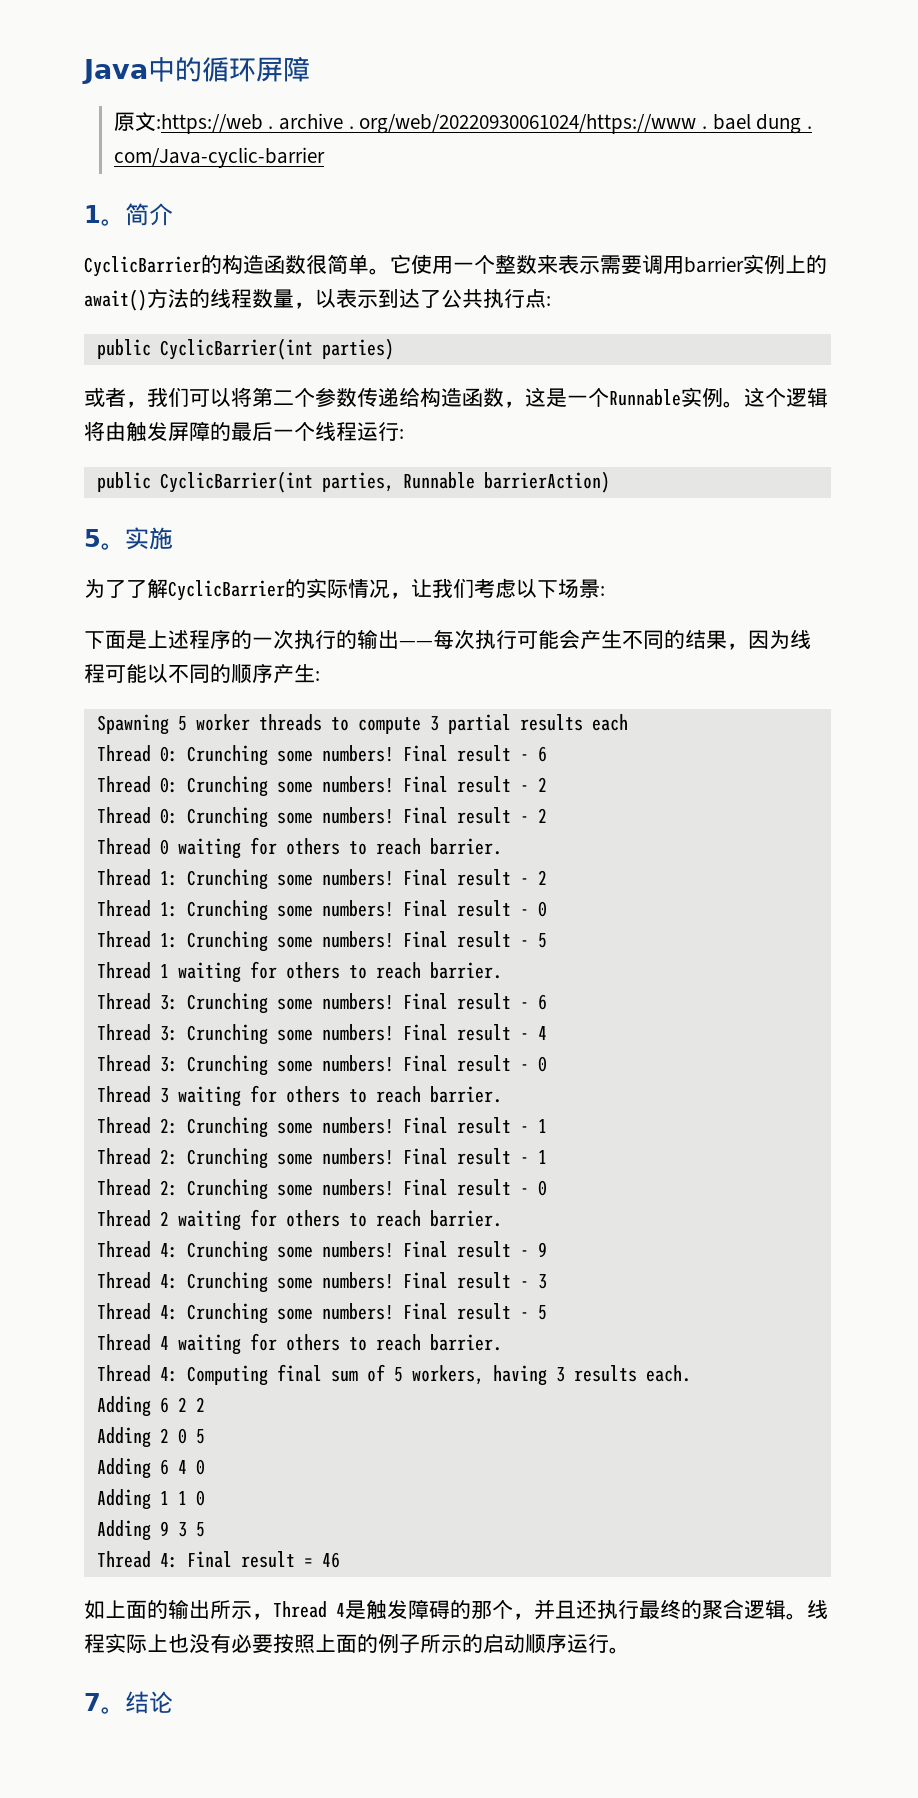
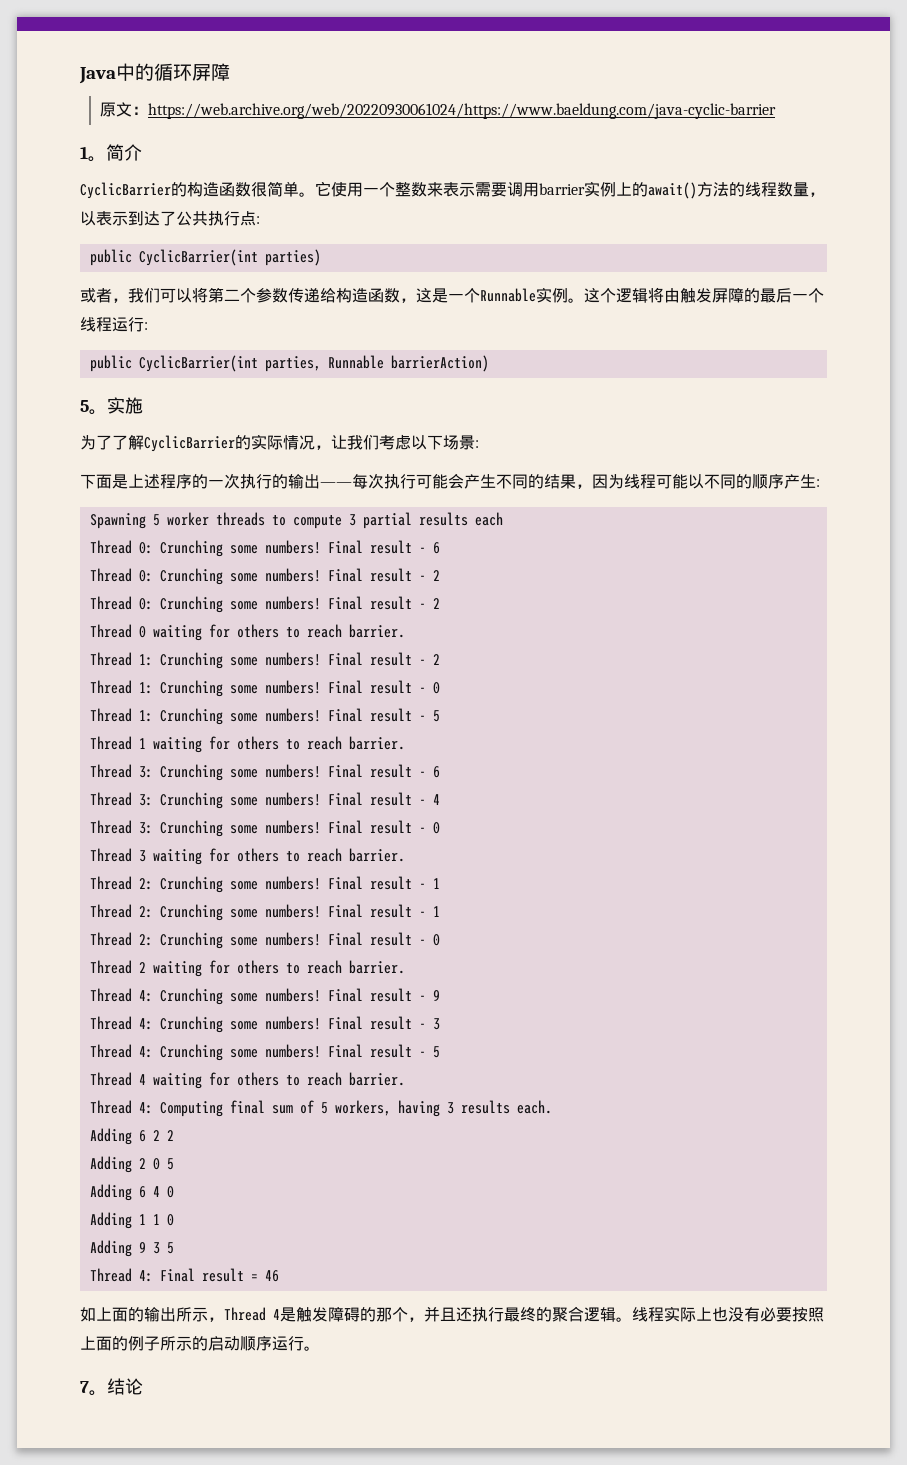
[155,113,812,134] [113,147,325,168] :https://web . archive . org/web/20220930061024/https://www . bael dung . com/Java-cyclic-barrier -> [131,103,776,119] ：https://web.archive.org/web/20220930061024/https://www.baeldung.com/java-cyclic-barrier

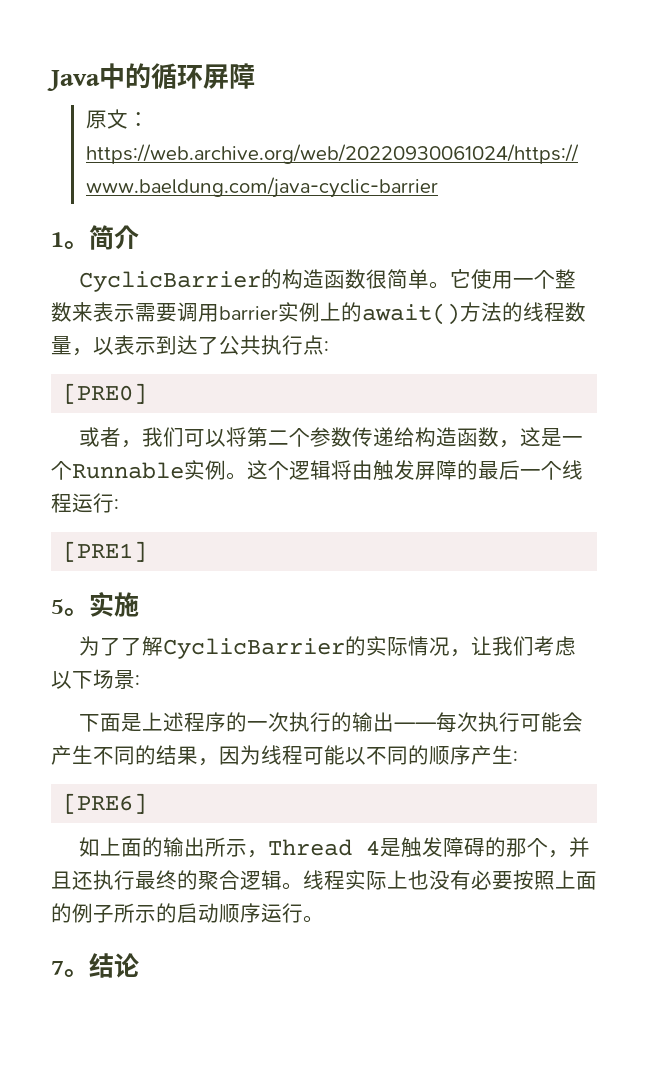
[89,249,321,266] public CyclicBarrier(int parties) -> [63,383,148,404] [PRE0]
[89,355,489,372] public CyclicBarrier(int parties, Runnable barrierAction) -> [63,541,148,562] [PRE1]
[89,512,503,529] [89,540,440,557] [89,568,440,585] [89,596,440,613] [89,624,405,641] [89,652,440,669] [89,680,440,697] [89,708,440,725] [89,736,405,753] [89,764,440,781] [89,792,440,809] [89,820,440,837] [89,848,405,865] [89,876,440,893] [89,904,440,921] [89,932,440,949] [89,960,405,977] [89,988,440,1005] [89,1016,440,1033] [89,1044,440,1061] [89,1072,405,1089] [89,1100,552,1117] [89,1128,174,1145] [89,1156,174,1173] [89,1184,174,1201] [89,1212,174,1229] [89,1240,174,1257] [89,1268,279,1282] Spawning 5 worker threads to compute 3 partial results each // Thread 0: Crunching some numbers! Final result - 6 // Thread 0: Crunching some numbers! Final result - 2 // Thread 0: Crunching some numbers! Final result - 2 // Thread 0 waiting for others to reach barrier. // Thread 1: Crunching some numbers! Final result - 2 // Thread 1: Crunching some numbers! Final result - 0 // Thread 1: Crunching some numbers! Final result - 5 // Thread 1 waiting for others to reach barrier. // Thread 3: Crunching some numbers! Final result - 6 // Thread 3: Crunching some numbers! Final result - 4 // Thread 3: Crunching some numbers! Final result - 0 // Thread 3 waiting for others to reach barrier. // Thread 2: Crunching some numbers! Final result - 1 // Thread 2: Crunching some numbers! Final result - 1 // Thread 2: Crunching some numbers! Final result - 0 // Thread 2 waiting for others to reach barrier. // Thread 4: Crunching some numbers! Final result - 9 // Thread 4: Crunching some numbers! Final result - 3 // Thread 4: Crunching some numbers! Final result - 5 // Thread 4 waiting for others to reach barrier. // Thread 4: Computing final sum of 5 workers, having 3 results each. // Adding 6 2 2 // Adding 2 0 5 // Adding 6 4 0 // Adding 1 1 0 // Adding 9 3 5 // Thread 4: Final result = 46 -> [63,793,148,814] [PRE6]

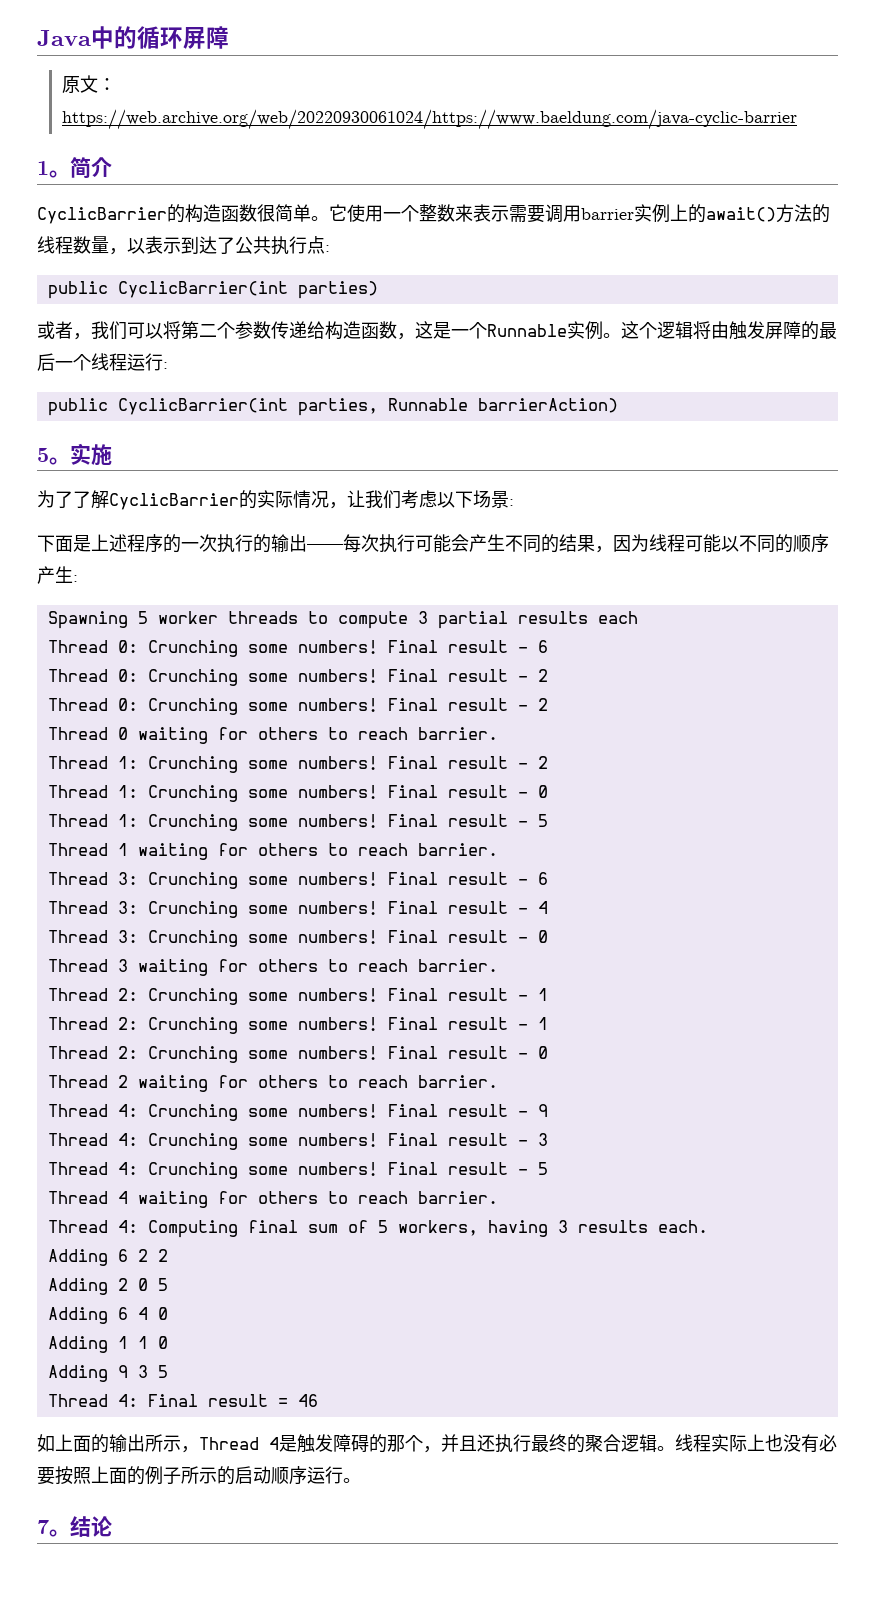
[63,383,148,404] [PRE0] -> [47,281,378,299] public CyclicBarrier(int parties)
[63,541,148,562] [PRE1] -> [47,398,618,416] public CyclicBarrier(int parties, Runnable barrierAction)
[63,793,148,814] [PRE6] -> [47,611,638,629] [47,640,548,657] [47,669,548,686] [47,698,548,715] [47,727,498,744] [47,756,548,773] [47,785,548,802] [47,814,548,831] [47,843,498,860] [47,872,548,889] [47,901,548,918] [47,930,548,947] [47,959,498,976] [47,988,548,1005] [47,1017,548,1034] [47,1046,548,1063] [47,1075,498,1092] [47,1104,548,1121] [47,1133,548,1150] [47,1162,548,1179] [47,1191,498,1208] [47,1220,708,1238] [47,1249,168,1266] [47,1278,168,1295] [47,1307,168,1324] [47,1336,168,1353] [47,1365,168,1382] [47,1394,318,1407] Spawning 5 worker threads to compute 3 partial results each // Thread 0: Crunching some numbers! Final result - 6 // Thread 0: Crunching some numbers! Final result - 2 // Thread 0: Crunching some numbers! Final result - 2 // Thread 0 waiting for others to reach barrier. // Thread 1: Crunching some numbers! Final result - 2 // Thread 1: Crunching some numbers! Final result - 0 // Thread 1: Crunching some numbers! Final result - 5 // Thread 1 waiting for others to reach barrier. // Thread 3: Crunching some numbers! Final result - 6 // Thread 3: Crunching some numbers! Final result - 4 // Thread 3: Crunching some numbers! Final result - 0 // Thread 3 waiting for others to reach barrier. // Thread 2: Crunching some numbers! Final result - 1 // Thread 2: Crunching some numbers! Final result - 1 // Thread 2: Crunching some numbers! Final result - 0 // Thread 2 waiting for others to reach barrier. // Thread 4: Crunching some numbers! Final result - 9 // Thread 4: Crunching some numbers! Final result - 3 // Thread 4: Crunching some numbers! Final result - 5 // Thread 4 waiting for others to reach barrier. // Thread 4: Computing final sum of 5 workers, having 3 results each. // Adding 6 2 2 // Adding 2 0 5 // Adding 6 4 0 // Adding 1 1 0 // Adding 9 3 5 // Thread 4: Final result = 46

